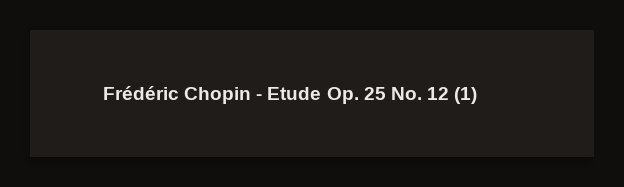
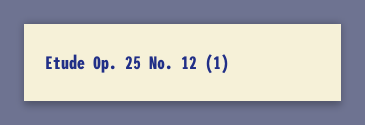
[103,86,263,104] Frédéric Chopin - -> (45, 62) none

